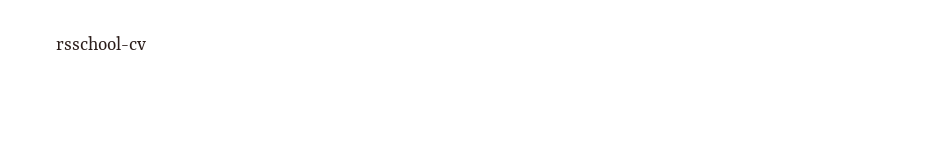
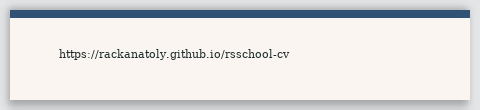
[56,36,146,50] rsschool-cv -> [59,49,290,60] https://rackanatoly.github.io/rsschool-cv

